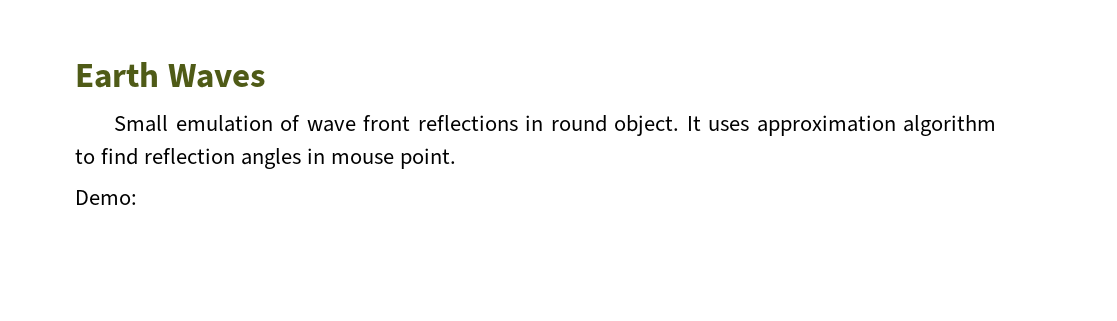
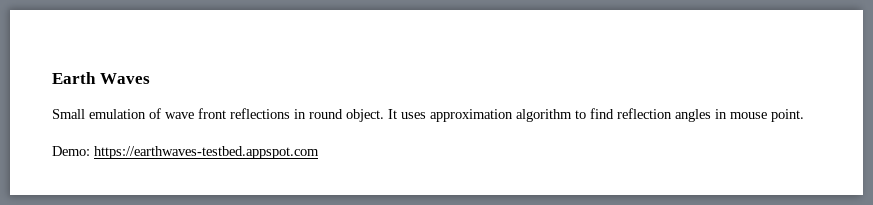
(137, 197) none -> [94,146,319,159] https://earthwaves-testbed.appspot.com

